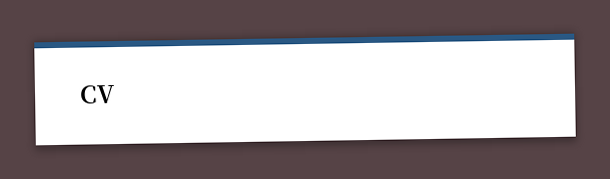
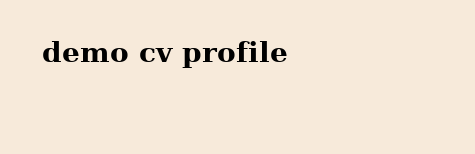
[79,85,116,104] CV -> [42,41,288,68] demo cv profile

